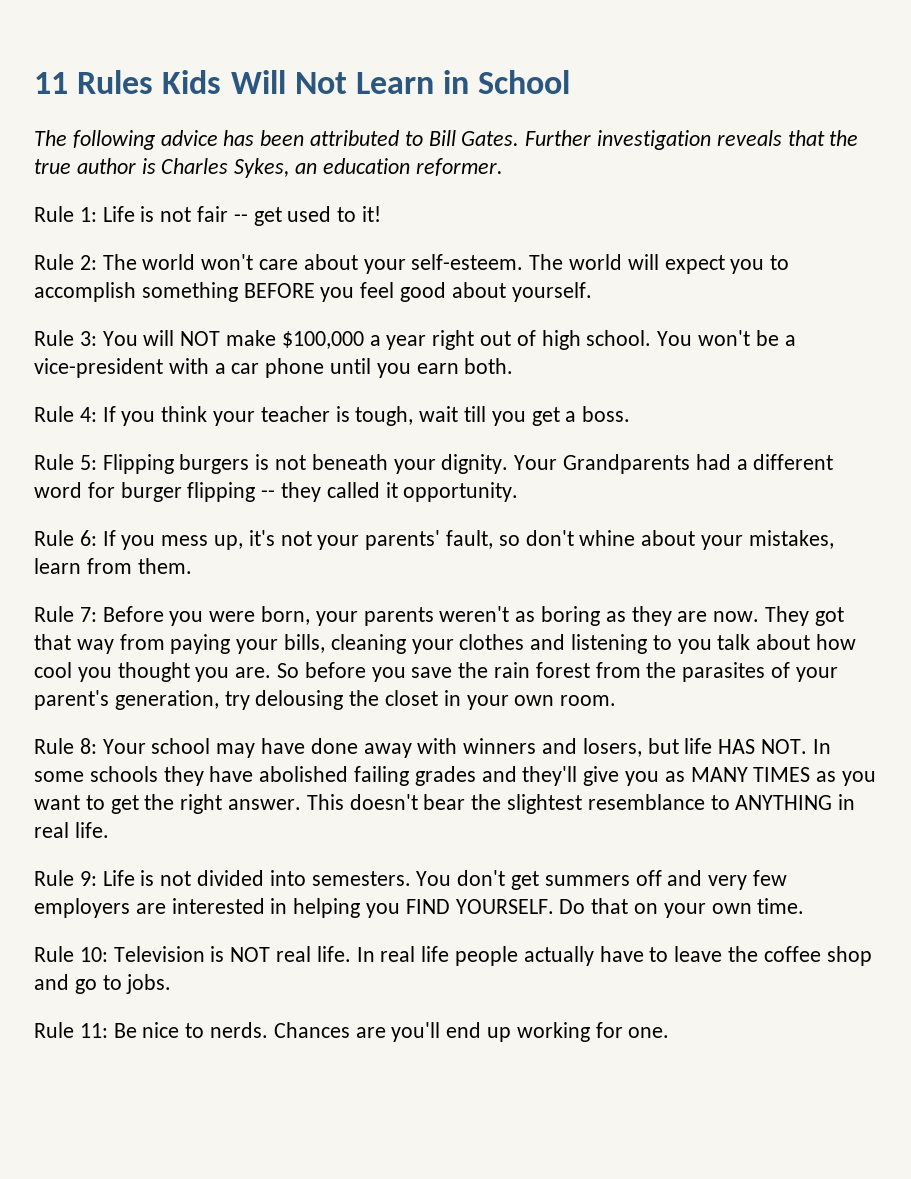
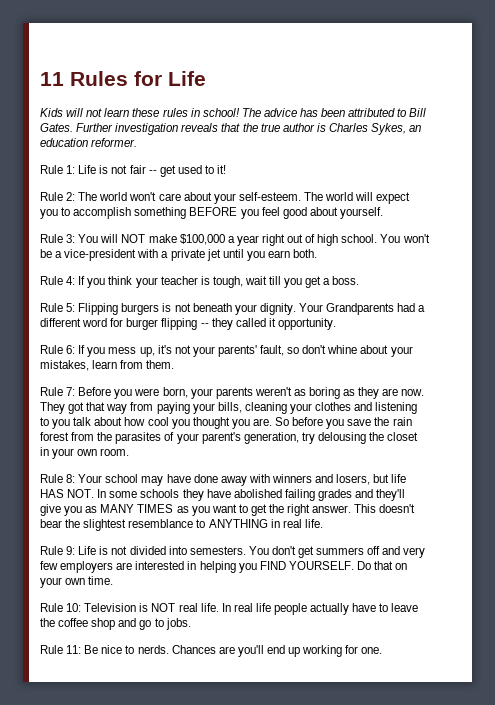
[162,70,571,94] [34,130,156,150] Kids Will Not Learn in School // The following -> [134,71,206,86] [40,108,261,117] for Life // Kids will not learn these rules in school! The
[231,358,325,378] car phone -> [170,249,221,261] private jet

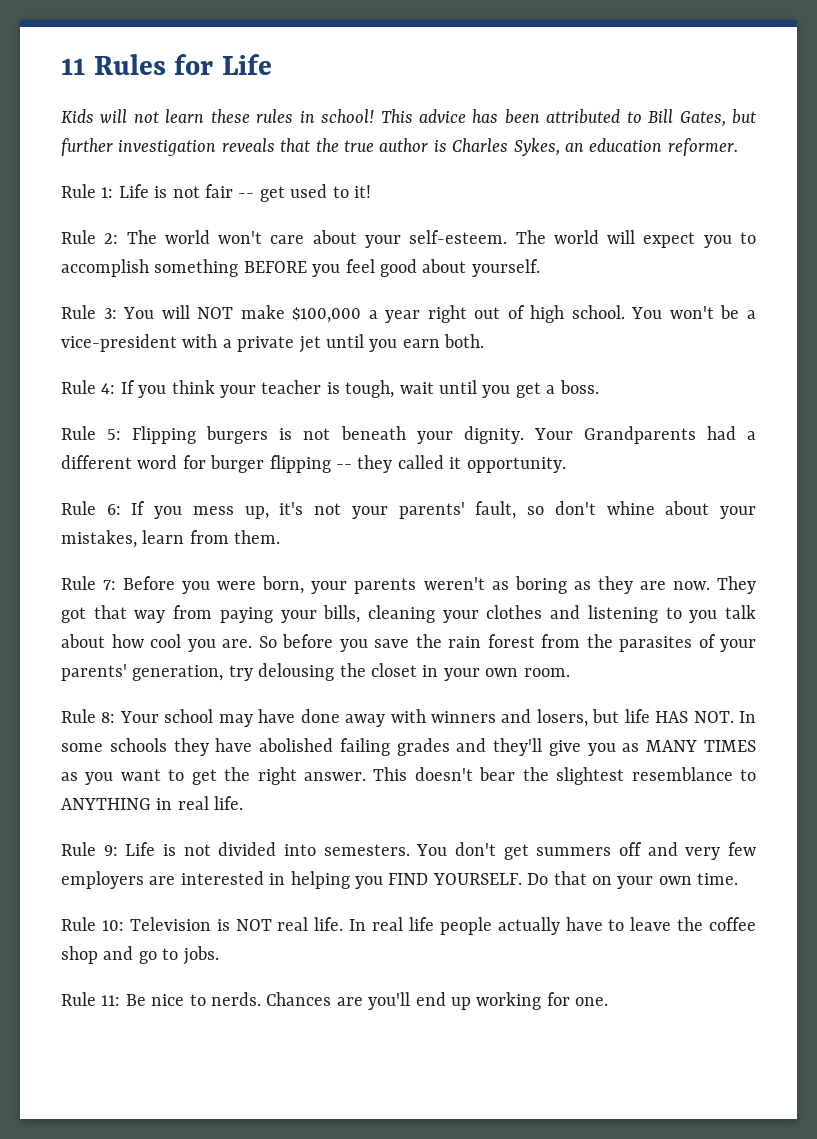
[241,108,261,117] The -> [380,109,413,123] This
[40,123,114,132] Gates. Further -> [679,109,756,127] [61,138,113,156] Gates, but further
[269,276,282,285] till -> [438,380,477,394] until
[192,417,250,429] thought you -> (216, 645) none
[201,432,241,444] parent's -> [61,664,127,681] parents'

